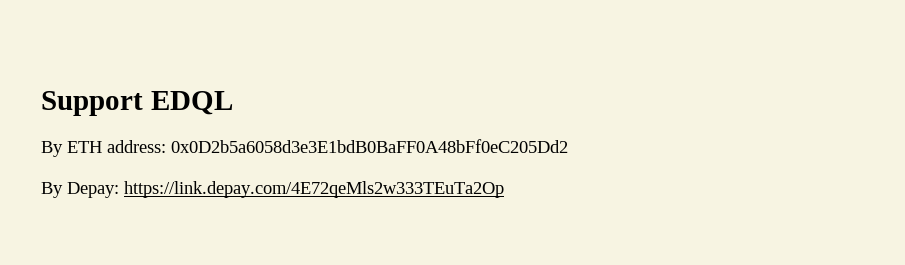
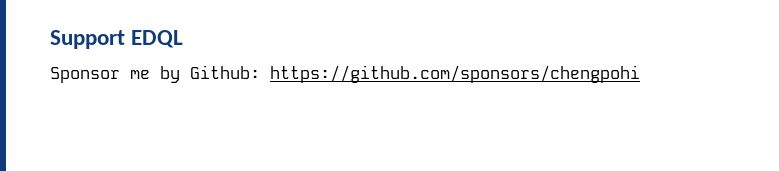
[41,139,568,157] [41,181,504,198] By ETH address: 0x0D2b5a6058d3e3E1bdB0BaFF0A48bFf0eC205Dd2 // By Depay: https://link.depay.com/4E72qeMls2w333TEuTa2Op -> [50,65,640,83] Sponsor me by Github: https://github.com/sponsors/chengpohi

